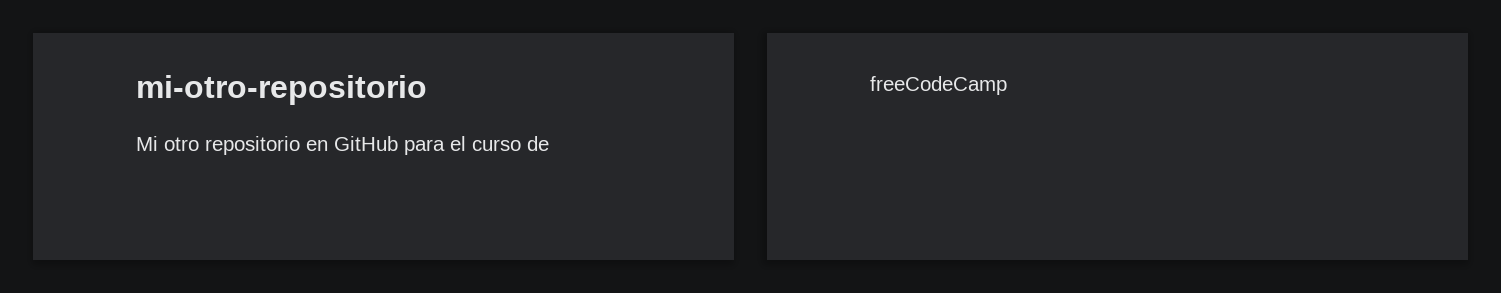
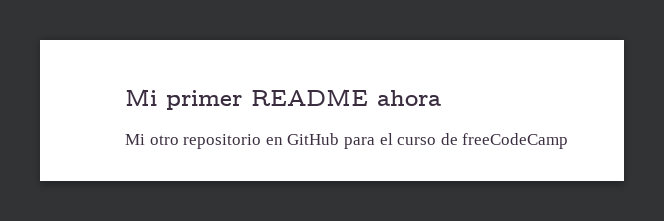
[136,75,427,105] mi-otro-repositorio -> [125,89,441,110] Mi primer README ahora

